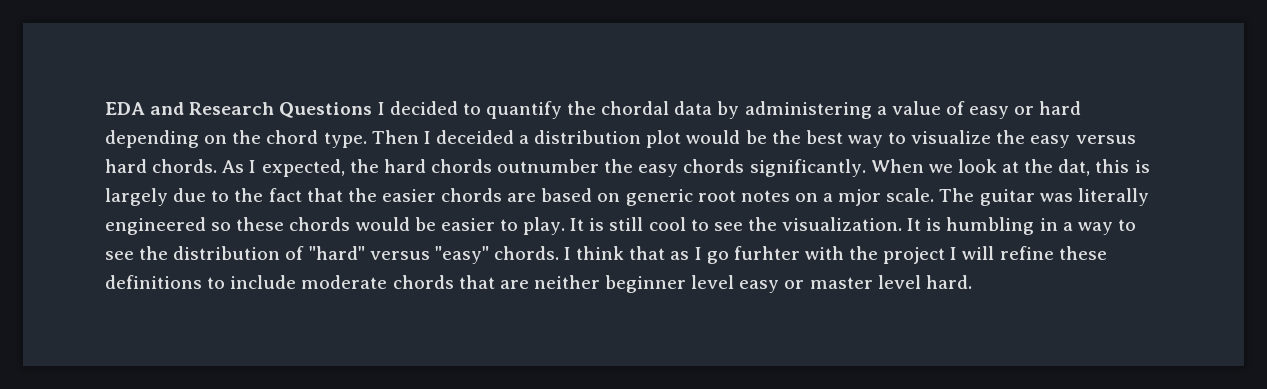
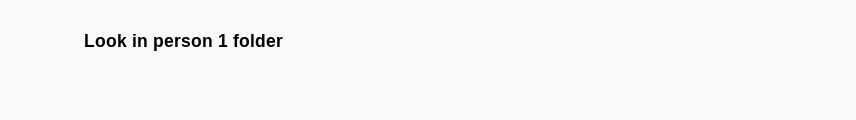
[105,101,1082,119] [105,130,1136,148] [105,159,1150,177] [105,188,1149,206] [105,217,1136,235] [105,246,1107,264] [105,275,972,293] EDA and Research Questions I decided to quantify the chordal data by administering a value of easy or hard depending on the chord type. Then I deceided a distribution plot would be the best way to visualize the easy versus hard chords. As I expected, the hard chords outnumber the easy chords significantly. When we look at the dat, this is largely due to the fact that the easier chords are based on generic root notes on a mjor scale. The guitar was literally engineered so these chords would be easier to play. It is still cool to see the visualization. It is humbling in a way to see the distribution of "hard" versus "easy" chords. I think that as I go furhter with the project I will refine these definitions to include moderate chords that are neither beginner level easy or master level hard. -> [84,34,283,51] Look in person 1 folder

